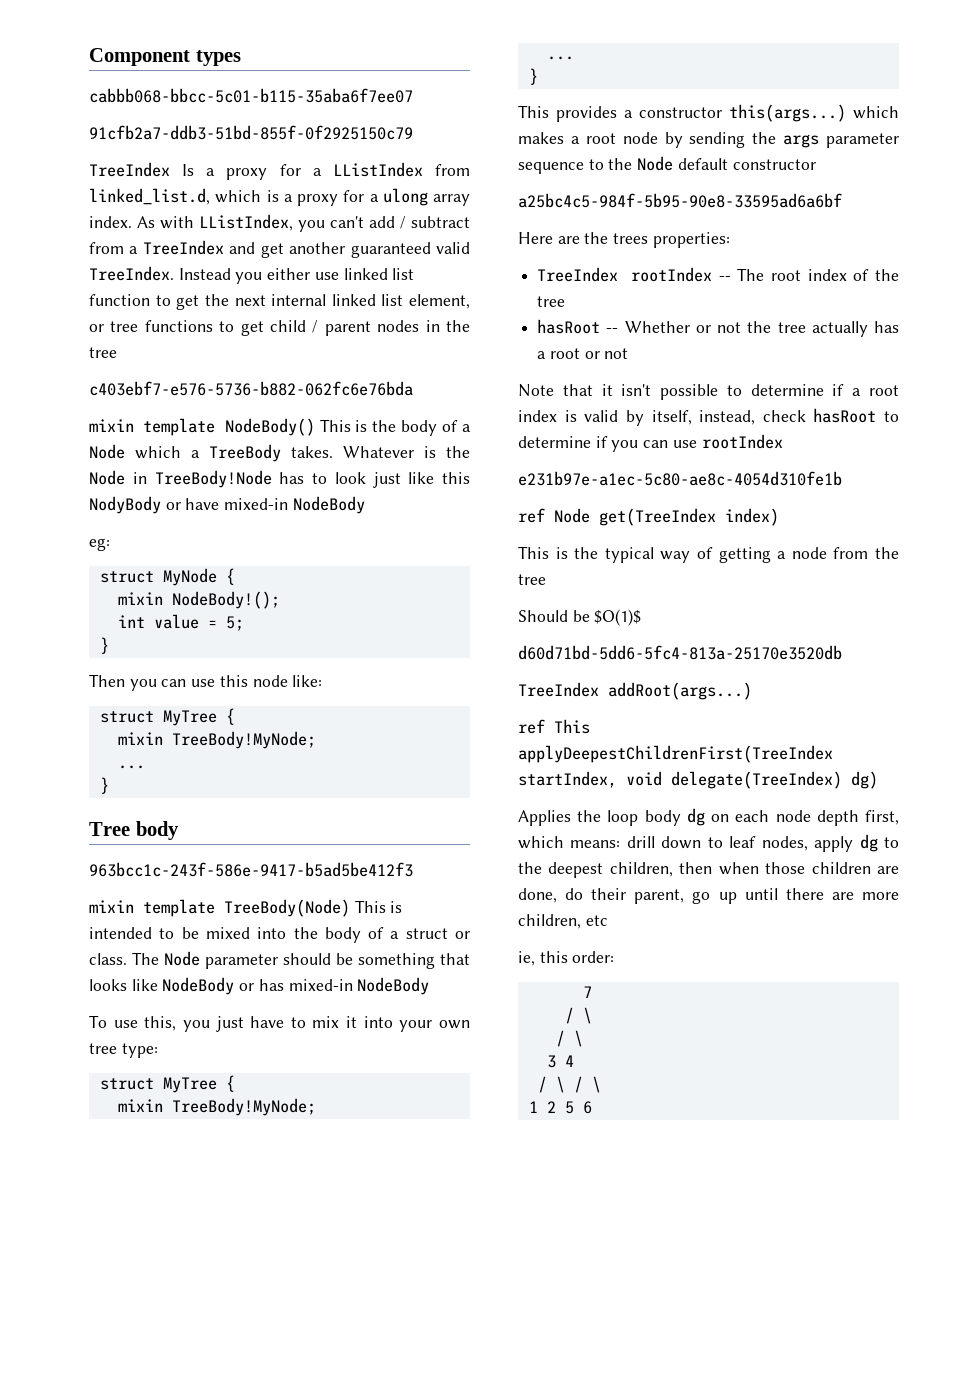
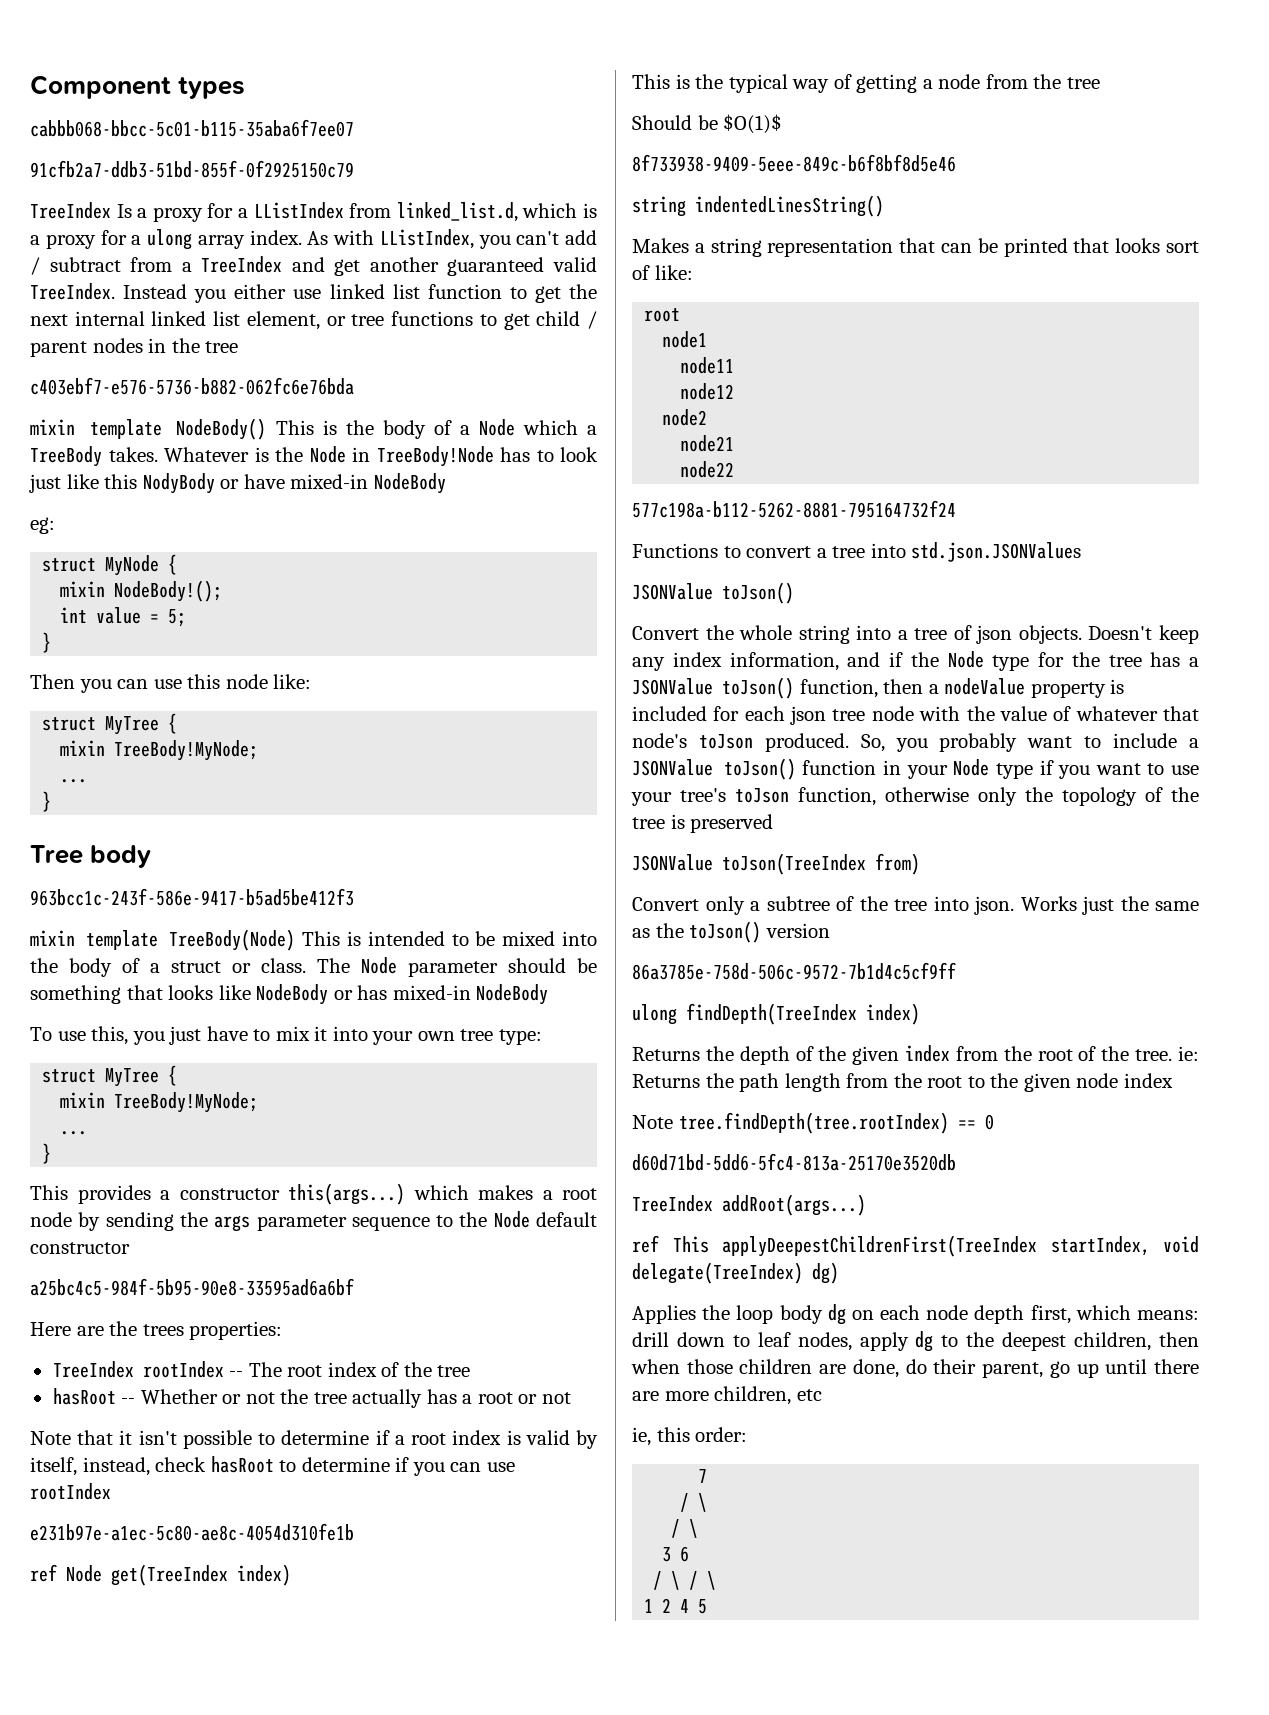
(642, 617) none -> [632,154,956,172] [632,195,884,217] [632,238,1199,257] [632,265,693,280] [644,308,681,322] [662,331,708,348] [680,357,735,374] [680,383,735,400] [662,409,708,426] [680,435,735,452] [680,461,735,478] [632,500,956,518] [632,542,1082,562] [632,582,794,604] [632,625,1199,644] [632,651,1199,671] [632,677,1125,699] [632,706,1199,725] [632,733,1199,752] [632,758,1199,780] [631,787,1199,806] [632,814,774,833] [632,853,920,875] [632,896,1199,915] [632,921,830,943] [632,962,956,980] [632,1003,920,1025] [632,1045,1199,1065] [632,1073,1173,1092] [632,1112,994,1134] // 8f733938-9409-5eee-849c-b6f8bf8d5e46 // string indentedLinesString() // Makes a string representation that can be printed that looks sort of like: // root // node1 // node11 // node12 // node2 // node21 // node22 // 577c198a-b112-5262-8881-795164732f24 // Functions to convert a tree into std.json.JSONValues // JSONValue toJson() // Convert the whole string into a tree of json objects. Doesn't keep any index information, and if the Node type for the tree has a JSONValue toJson() function, then a nodeValue property is included for each json tree node with the value of whatever that node's toJson produced. So, you probably want to include a JSONValue toJson() function in your Node type if you want to use your tree's toJson function, otherwise only the topology of the tree is preserved // JSONValue toJson(TreeIndex from) // Convert only a subtree of the tree into json. Works just the same as the toJson() version // 86a3785e-758d-506c-9572-7b1d4c5cf9ff // ulong findDepth(TreeIndex index) // Returns the depth of the given index from the root of the tree. ie: Returns the path length from the root to the given node index // Note tree.findDepth(tree.rootIndex) == 0
[564,1055,574,1067] 4 -> [680,1546,690,1562] 6
[564,1101,592,1114] 5 6 -> [680,1599,708,1614] 4 5

